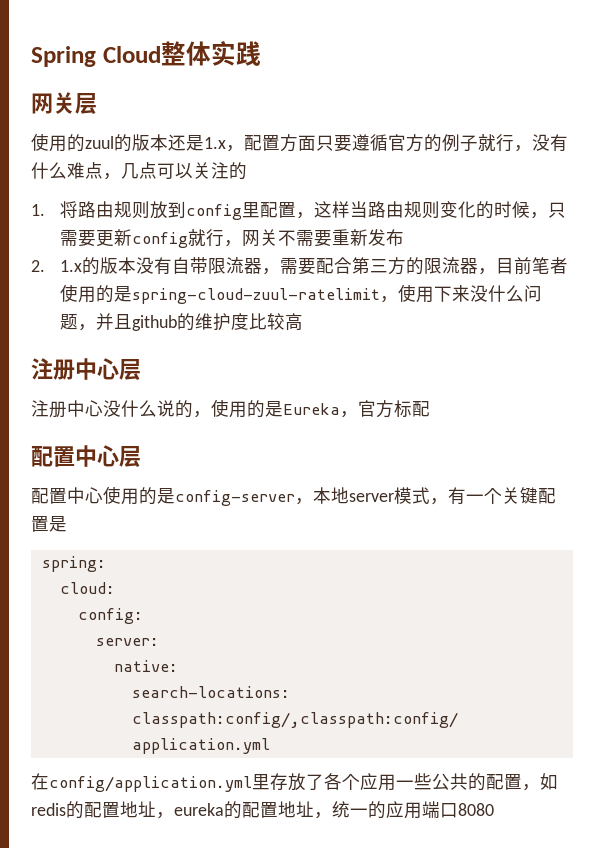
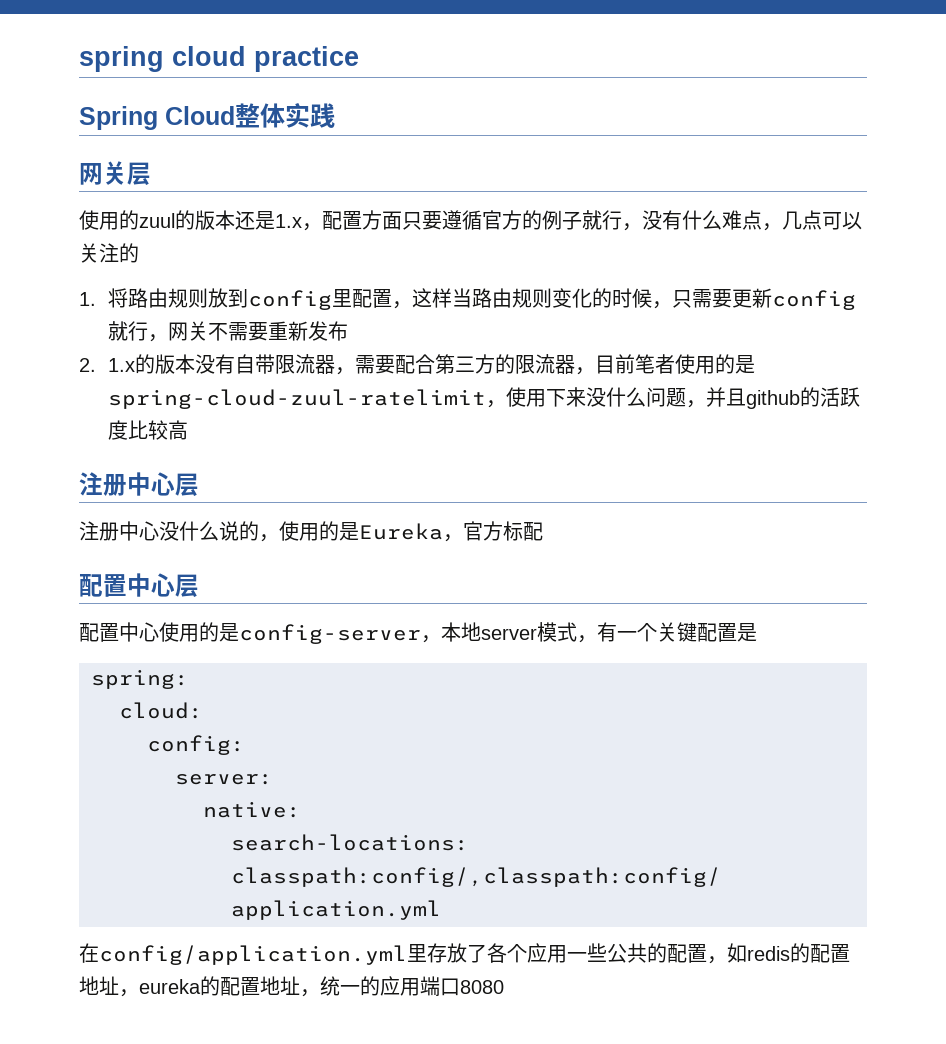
(31, 56) none -> [79,46,359,72] spring cloud practice //
[194,313,231,331] 维护 -> [819,387,860,407] 活跃

